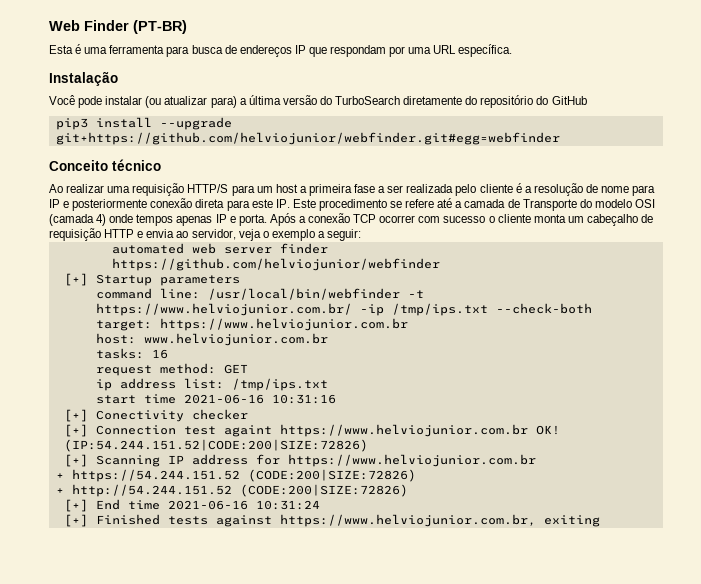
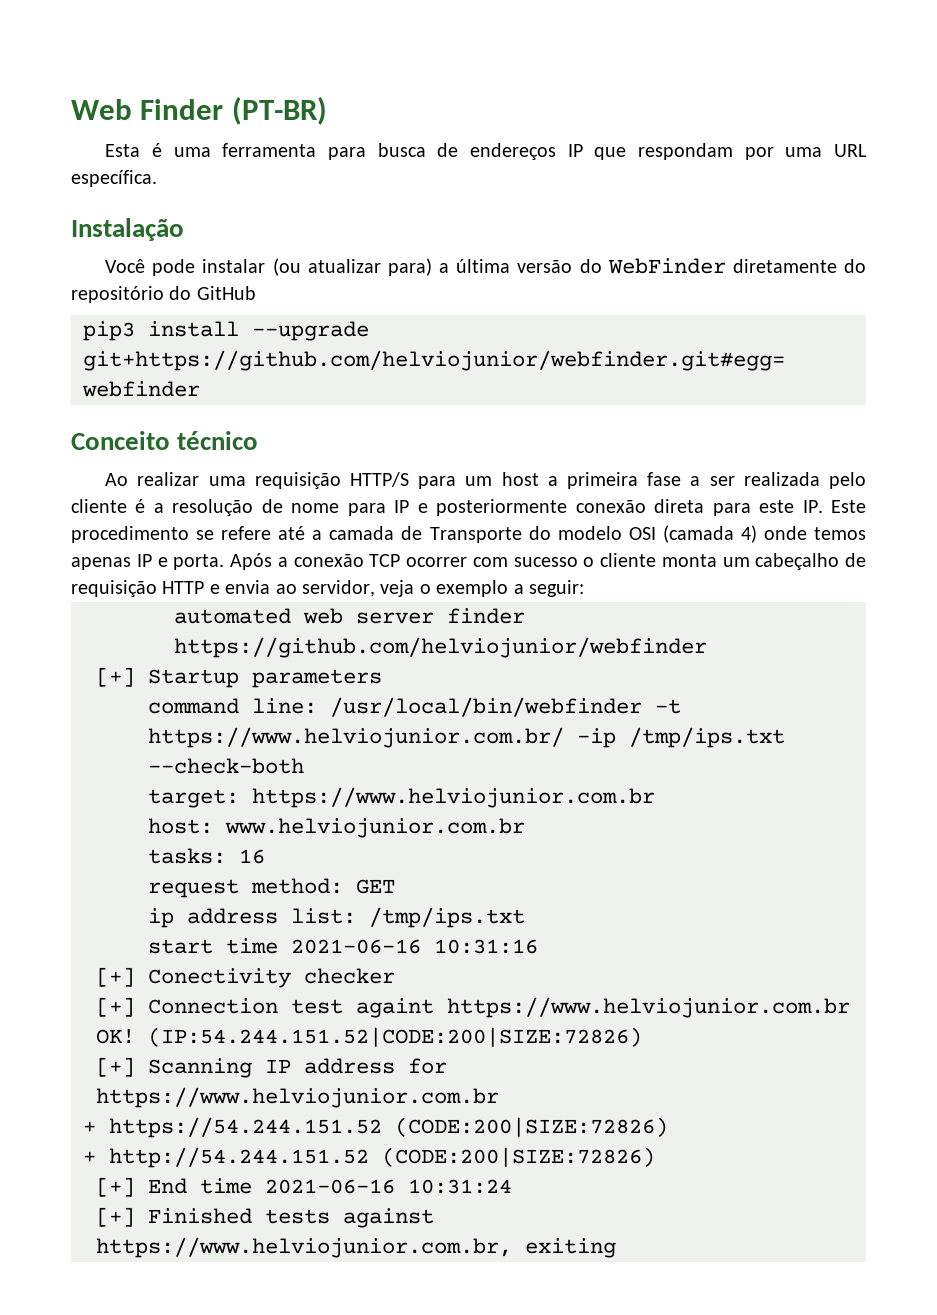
[335,96,401,105] TurboSearch -> [607,258,726,274] WebFinder
[136,214,174,226] tempos -> [813,527,866,540] temos

